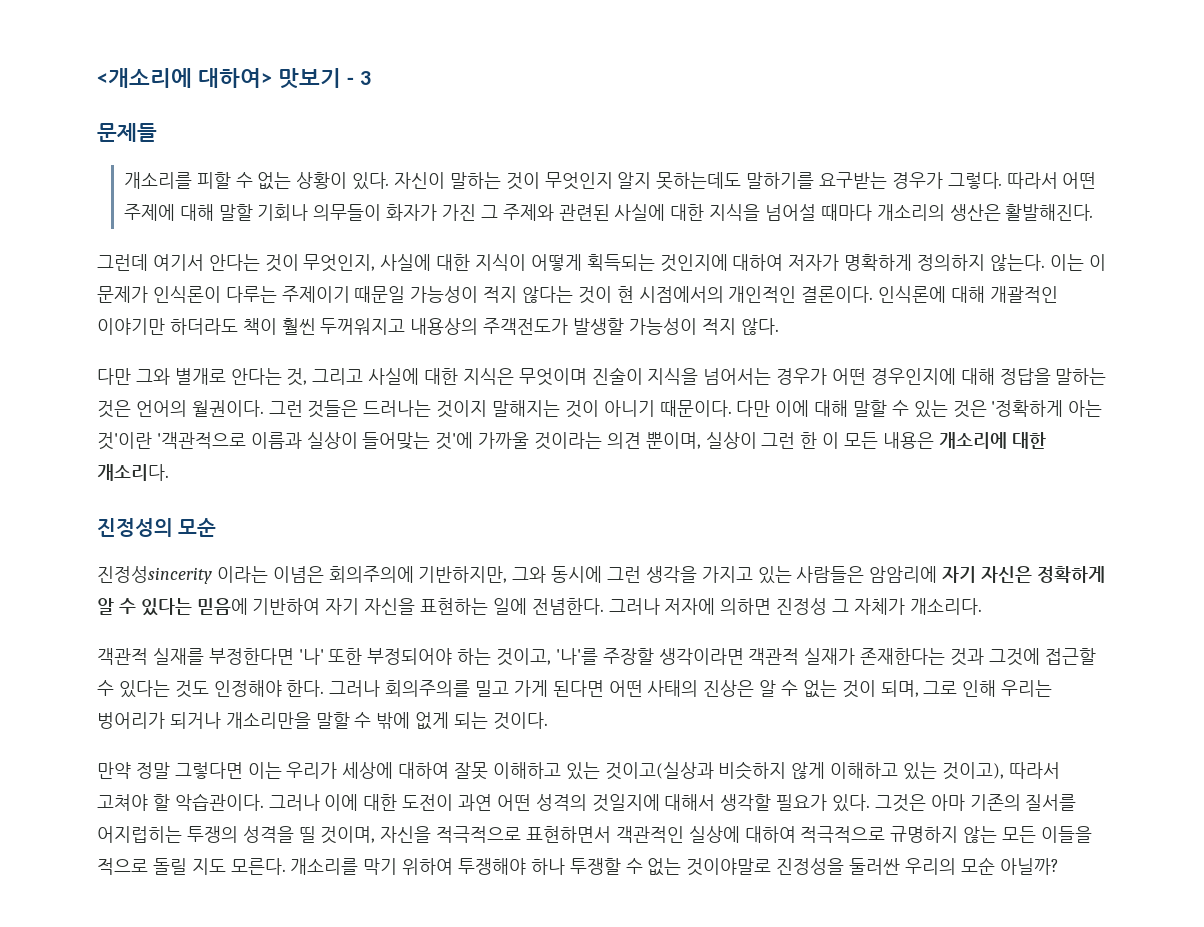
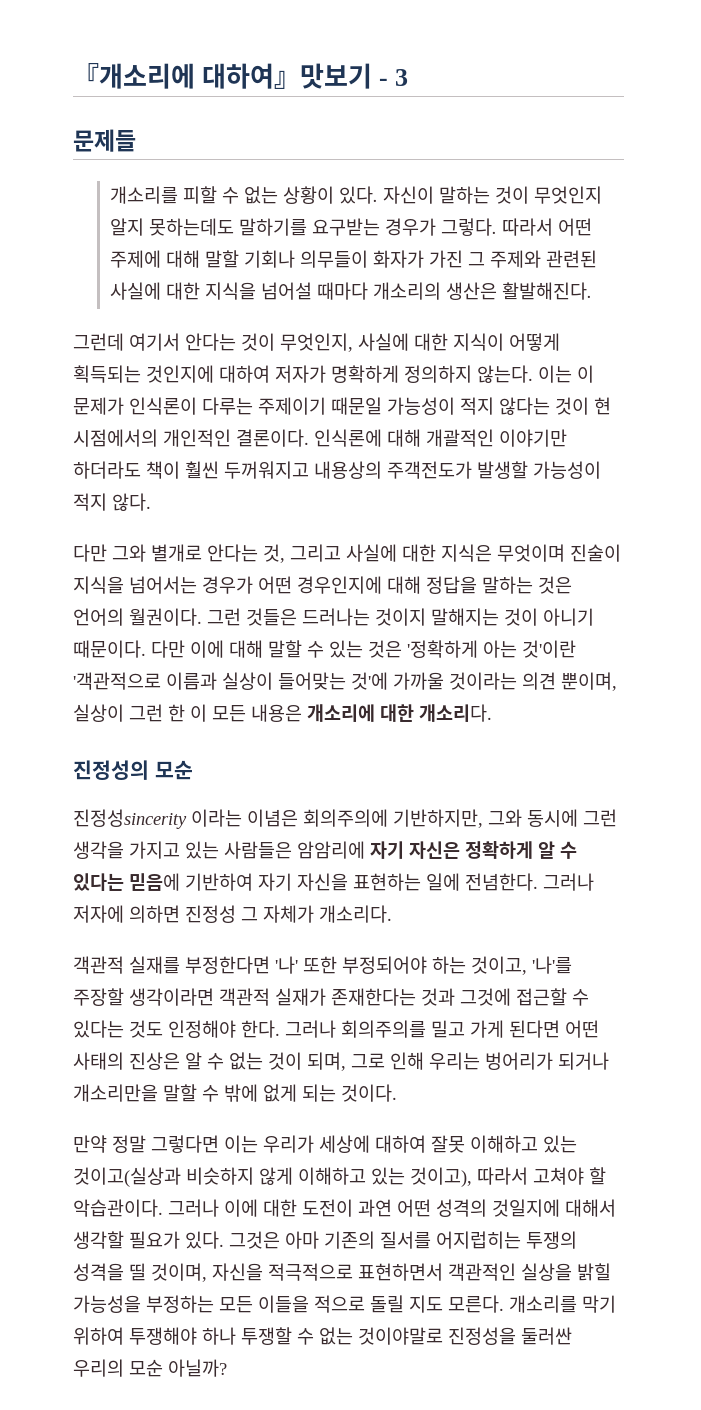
[97,68,272,88] <개소리에 대하여> -> [73,63,301,89] 『개소리에 대하여』
[688,826,998,843] 실상에 대하여 적극적으로 규명하지 않는 -> [521,1263,611,1281] [73,1295,214,1313] 실상을 밝힐 가능성을 부정하는

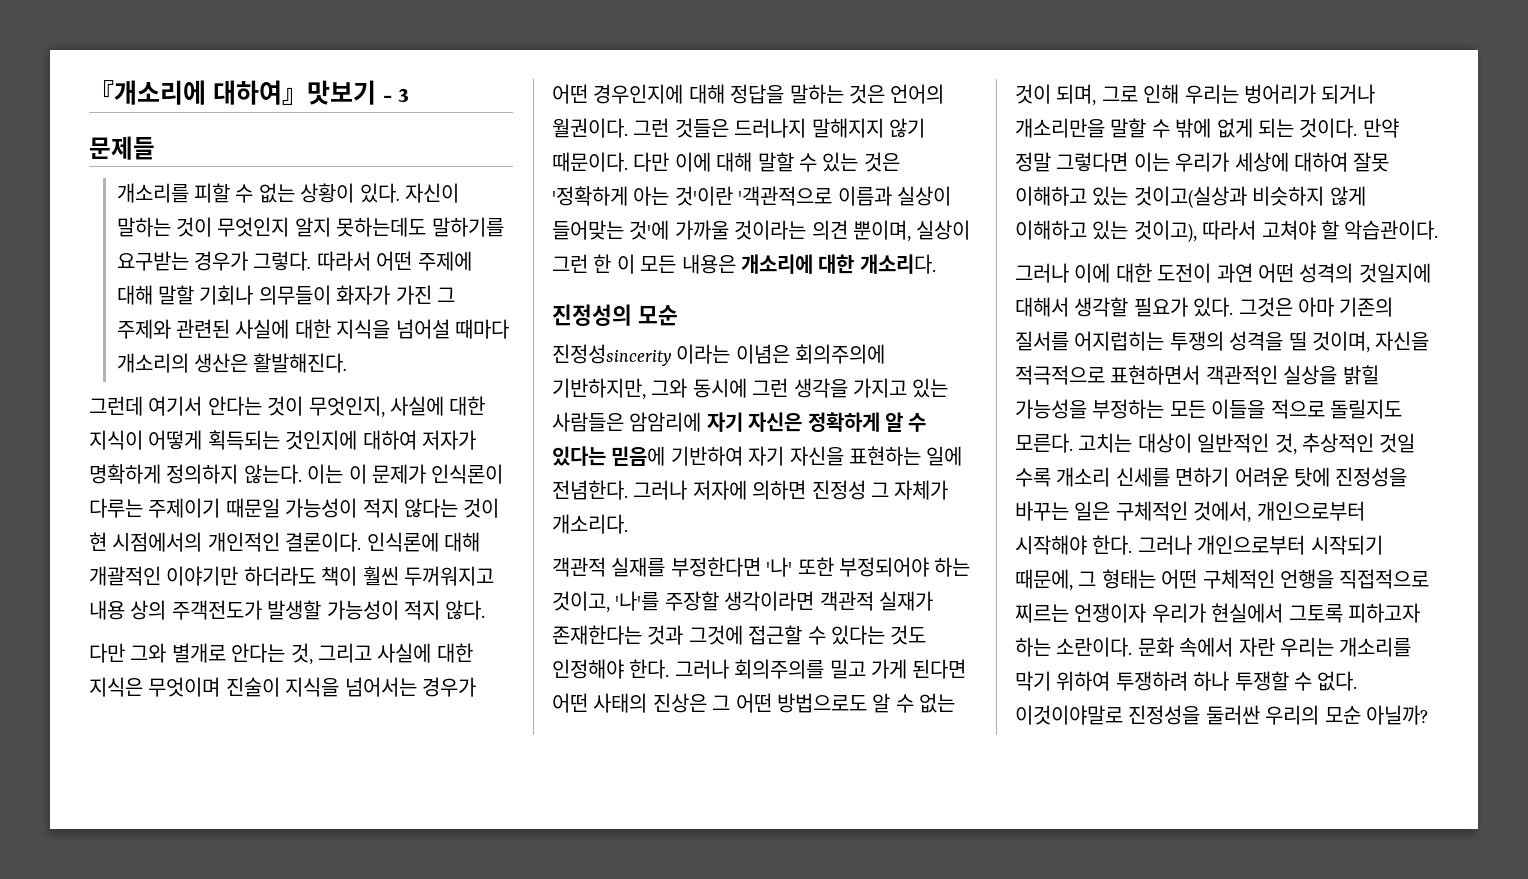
[314,461,382,479] 내용상의 -> [89,600,167,620] 내용 상의
[302,608,594,626] 드러나는 것이지 말해지는 것이 아니기 -> [734,118,925,138] 드러나지 말해지지 않기
(180, 1061) none -> [712,693,867,713] 그 어떤 방법으로도
(397, 1093) // -> (1358, 128) none
(163, 1208) none -> (1439, 230) //
[370,1295,504,1313] 돌릴 지도 모른다. -> [1330,399,1402,419] [1015,433,1416,455] [1015,467,1408,487] [1015,501,1365,523] [1015,535,1383,555] [1015,569,1430,591] [1015,603,1420,623] [1015,637,1334,657] 돌릴지도 모른다. 고치는 대상이 일반적인 것, 추상적인 것일 수록 개소리 신세를 면하기 어려운 탓에 진정성을 바꾸는 일은 구체적인 것에서, 개인으로부터 시작해야 한다. 그러나 개인으로부터 시작되기 때문에, 그 형태는 어떤 구체적인 언행을 직접적으로 찌르는 언쟁이자 우리가 현실에서 그토록 피하고자 하는 소란이다. 문화 속에서 자란 우리는
[129,1327,197,1345] 투쟁해야 -> [1115,671,1188,691] 투쟁하려
[319,1327,443,1345] 없는 것이야말로 -> [1317,671,1358,691] [1015,705,1123,725] 없다. 이것이야말로

